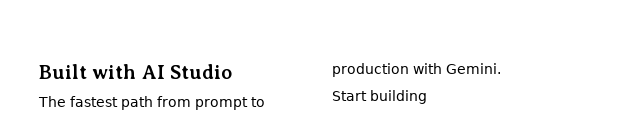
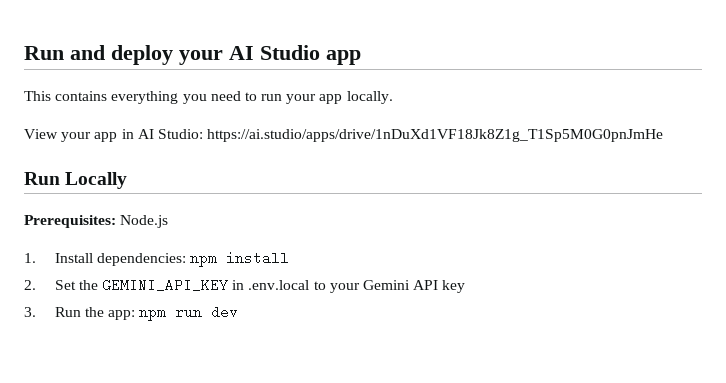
[39,64,233,79] [38,96,265,110] [332,63,501,77] [332,90,427,104] Built with AI Studio // The fastest path from prompt to production with Gemini. // Start building -> [24,45,361,65] [24,91,393,104] [24,129,664,142] [24,172,128,189] [24,215,169,228] [24,251,290,267] [24,278,466,293] [24,305,239,321] Run and deploy your AI Studio app // This contains everything you need to run your app locally. // View your app in AI Studio: https://ai.studio/apps/drive/1nDuXd1VF18Jk8Z1g_T1Sp5M0G0pnJmHe // Run Locally // Prerequisites: Node.js // 1. Install dependencies: npm install // 2. Set the GEMINI_API_KEY in .env.local to your Gemini API key // 3. Run the app: npm run dev

